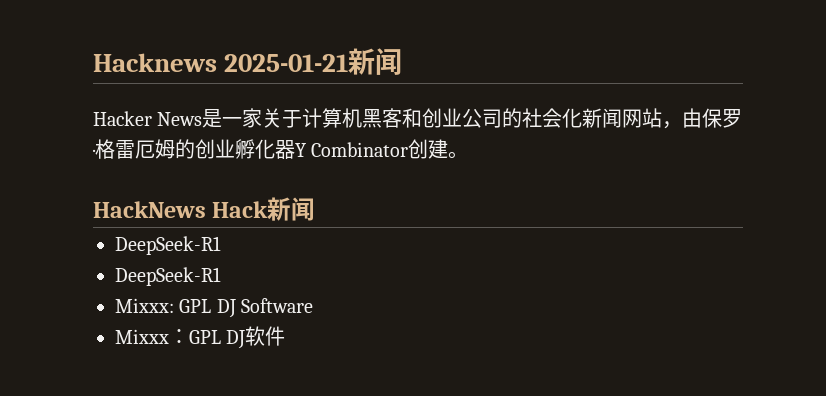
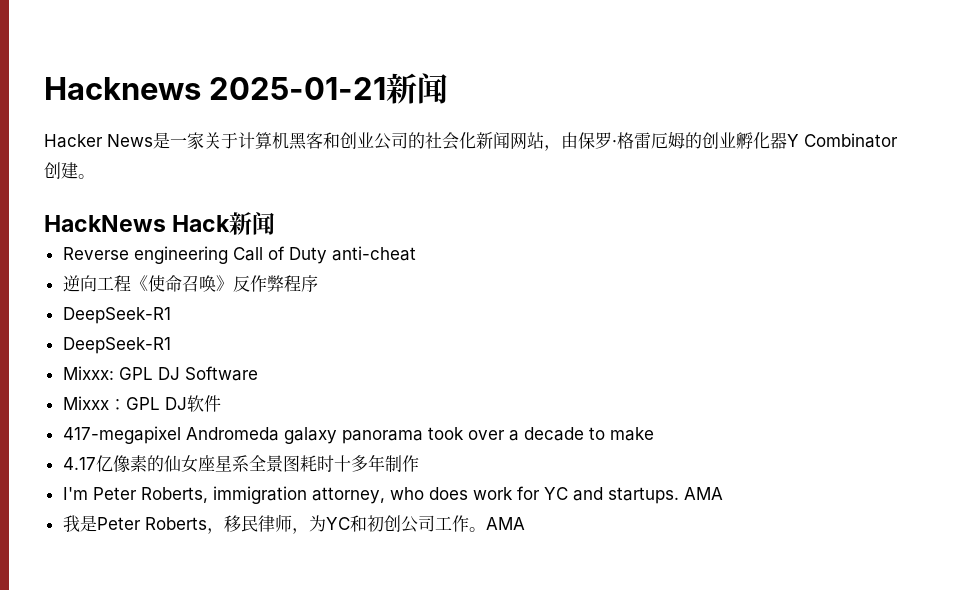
(316, 209) none -> [62,246,416,264] [62,275,318,292] // Reverse engineering Call of Duty anti-cheat // 逆向工程《使命召唤》反作弊程序
(286, 336) none -> [62,426,654,444] [62,454,419,473] [62,486,723,504] [62,514,525,534] // 417-megapixel Andromeda galaxy panorama took over a decade to make // 4.17亿像素的仙女座星系全景图耗时十多年制作 // I'm Peter Roberts, immigration attorney, who does work for YC and startups. AMA // 我是Peter Roberts，移民律师，为YC和初创公司工作。AMA

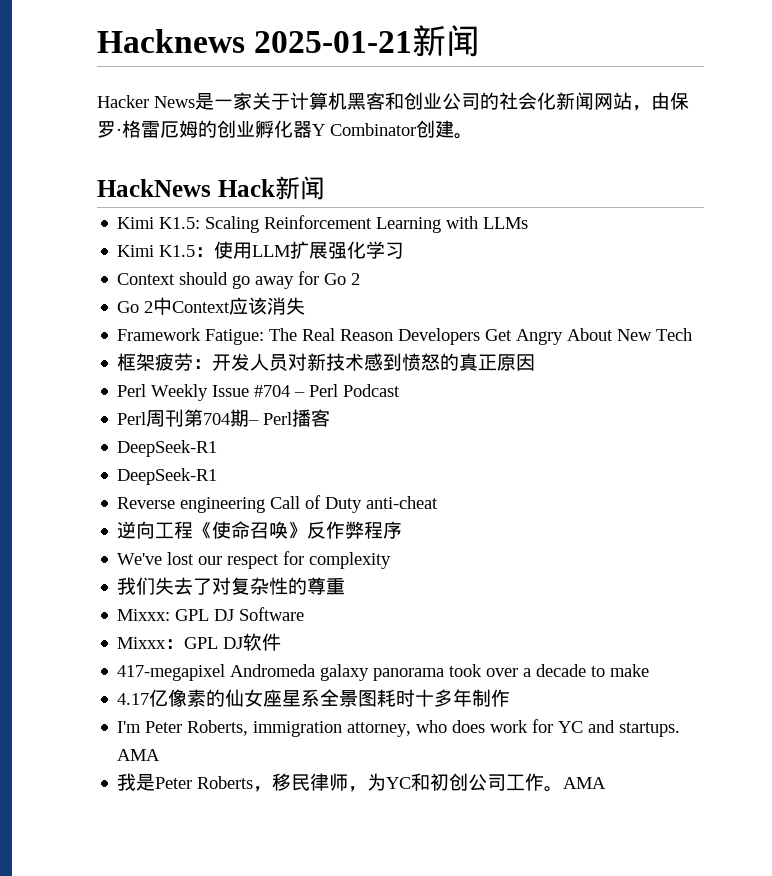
(276, 223) none -> [117,215,529,233] [117,241,405,259] [117,271,361,289] [117,297,306,315] [117,328,693,345] [117,353,536,371] [117,384,401,401] [117,409,331,427] [117,440,218,457] [117,468,218,485] // Kimi K1.5: Scaling Reinforcement Learning with LLMs // Kimi K1.5：使用LLM扩展强化学习 // Context should go away for Go 2 // Go 2中Context应该消失 // Framework Fatigue: The Real Reason Developers Get Angry About New Tech // 框架疲劳：开发人员对新技术感到愤怒的真正原因 // Perl Weekly Issue #704 – Perl Podcast // Perl周刊第704期– Perl播客 // DeepSeek-R1 // DeepSeek-R1
[62,307,171,324] [62,337,171,354] DeepSeek-R1 // DeepSeek-R1 -> [117,551,392,569] [117,577,346,595] We've lost our respect for complexity // 我们失去了对复杂性的尊重

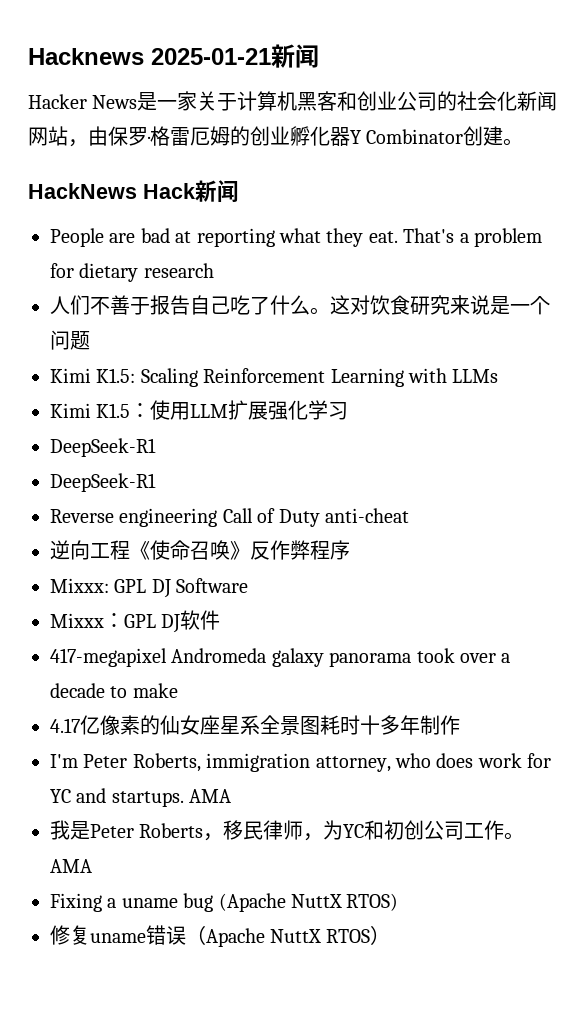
(325, 188) none -> [50,228,542,247] [50,263,214,282] [50,295,550,315] [50,330,90,350] // People are bad at reporting what they eat. That's a problem for dietary research // 人们不善于报告自己吃了什么。这对饮食研究来说是一个问题
[117,271,361,289] [117,297,306,315] [117,328,693,345] [117,353,536,371] [117,384,401,401] [117,409,331,427] // Context should go away for Go 2 // Go 2中Context应该消失 // Framework Fatigue: The Real Reason Developers Get Angry About New Tech // 框架疲劳：开发人员对新技术感到愤怒的真正原因 // Perl Weekly Issue #704 – Perl Podcast // Perl周刊第704期– Perl播客 -> (349, 411) none
[117,551,392,569] [117,577,346,595] // We've lost our respect for complexity // 我们失去了对复杂性的尊重 -> (350, 550) none
(607, 783) none -> [50,893,399,912] [50,925,390,947] // Fixing a uname bug (Apache NuttX RTOS) // 修复uname错误（Apache NuttX RTOS）

